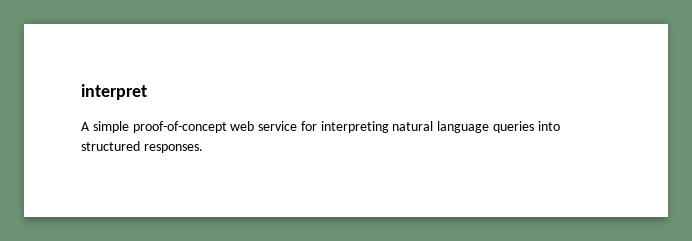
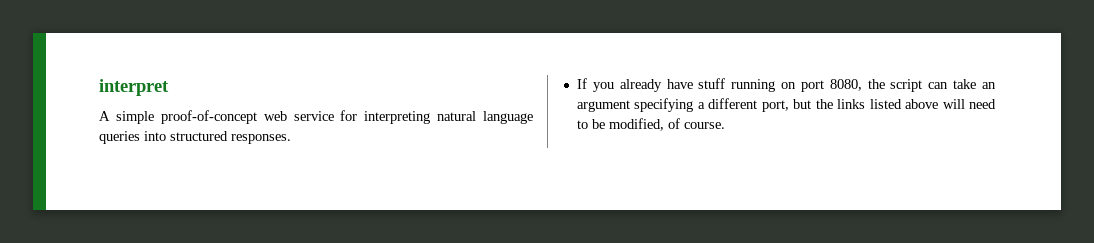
(203, 148) none -> [576,78,997,92] [576,98,996,112] [576,118,725,131] // If you already have stuff running on port 8080, the script can take an argument specifying a different port, but the links listed above will need to be modified, of course.

